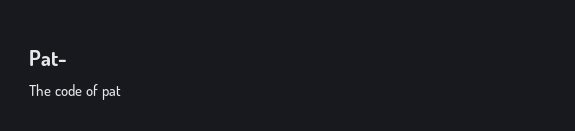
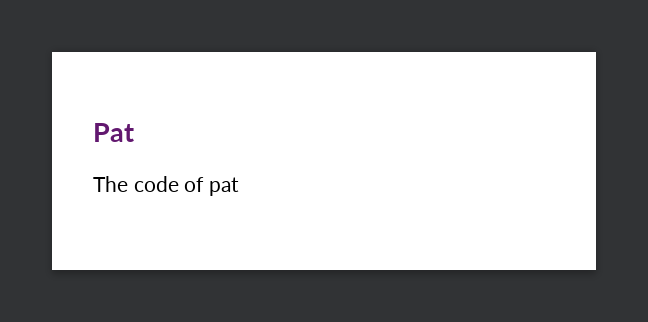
[29,50,67,66] Pat- -> [93,123,134,142] Pat

